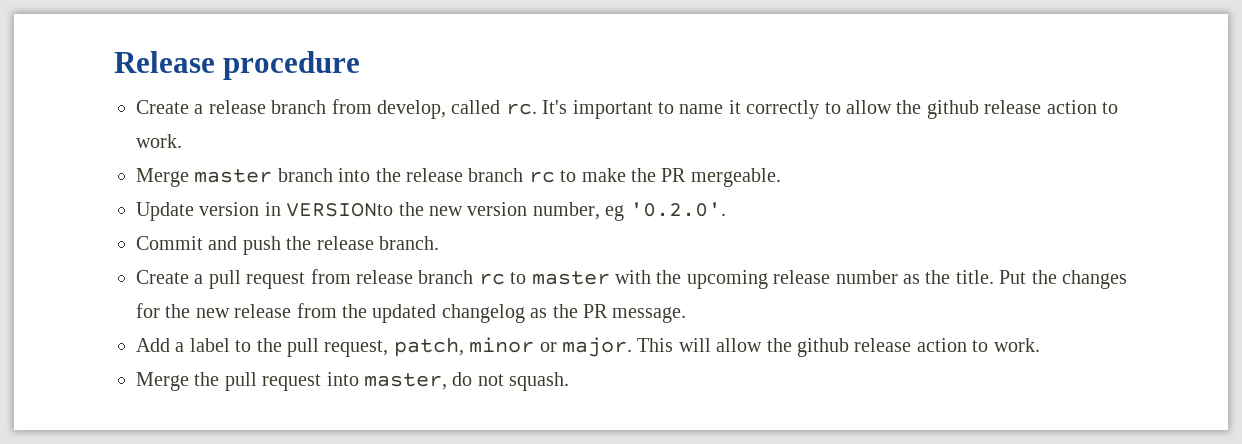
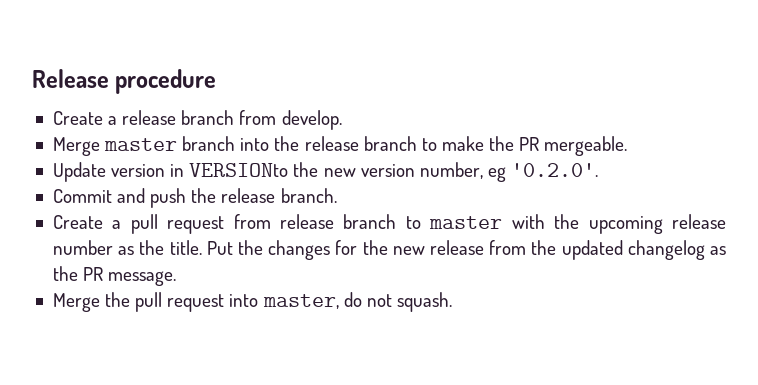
[377,100,1118,119] [136,134,182,148] develop, called rc. It's important to name it correctly to allow the github release action to work. -> [281,110,342,130] develop.
[528,171,555,183] rc -> (417, 143) none
[478,273,505,285] rc -> (397, 221) none
[136,337,1040,357] // Add a label to the pull request, patch, minor or major. This will allow the github release action to work. -> (177, 278) none

